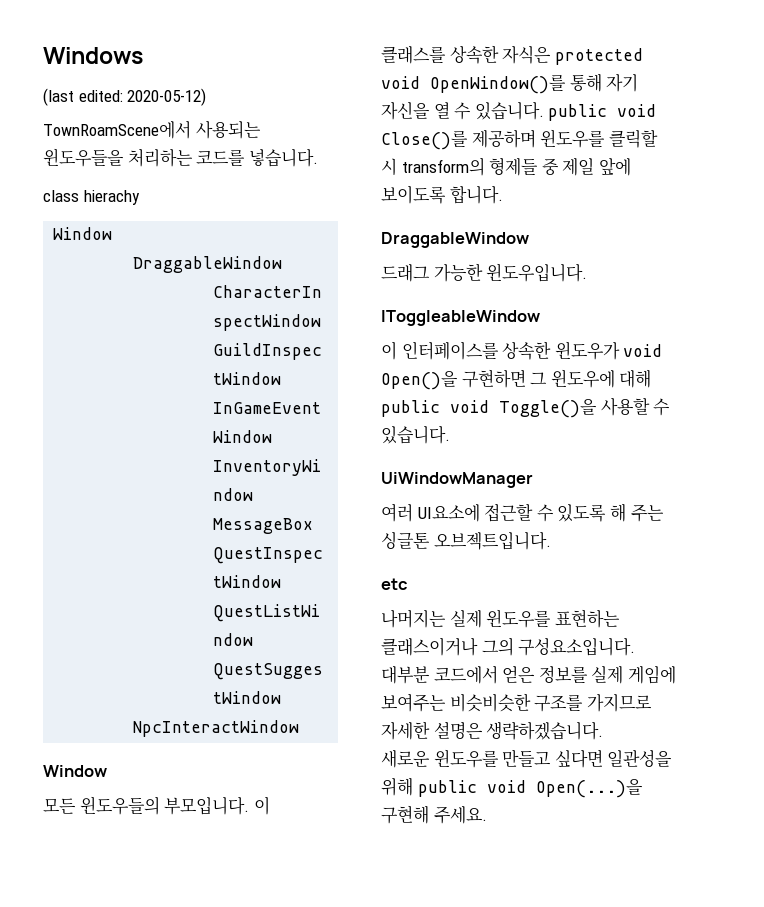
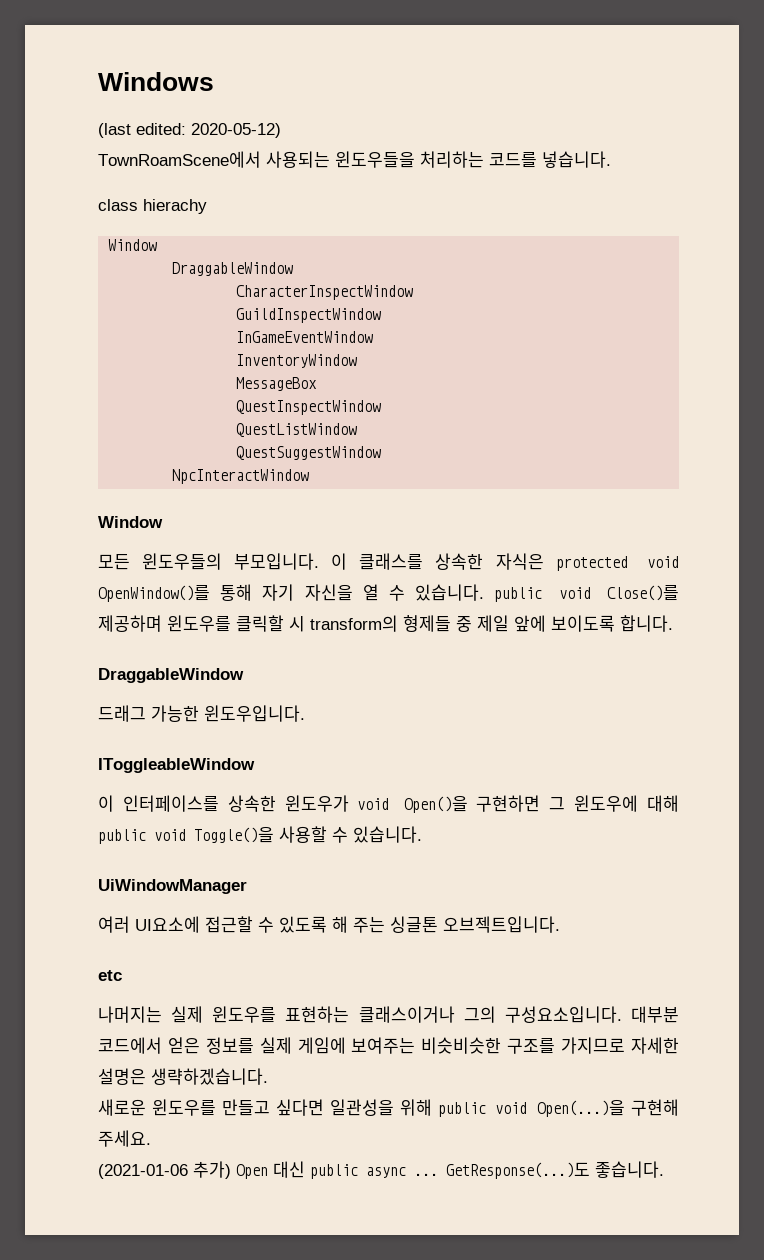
(487, 815) none -> [98,1161,664,1179] // (2021-01-06 추가) Open 대신 public async ... GetResponse(...)도 좋습니다.

